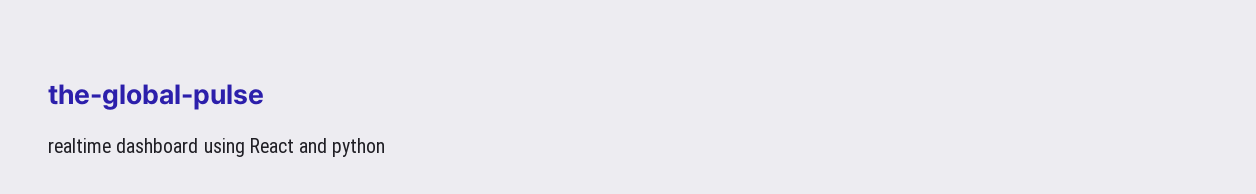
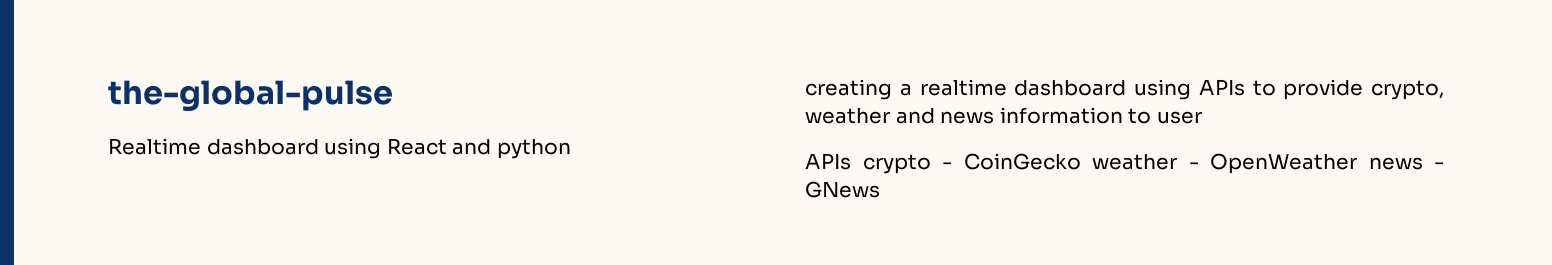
[48,138,111,153] realtime -> [108,138,201,155] Realtime
(386, 147) none -> [805,79,1444,100] [805,107,1202,124] [805,153,1444,174] [805,181,880,198] // creating a realtime dashboard using APIs to provide crypto, weather and news information to user // APIs crypto - CoinGecko weather - OpenWeather news - GNews

